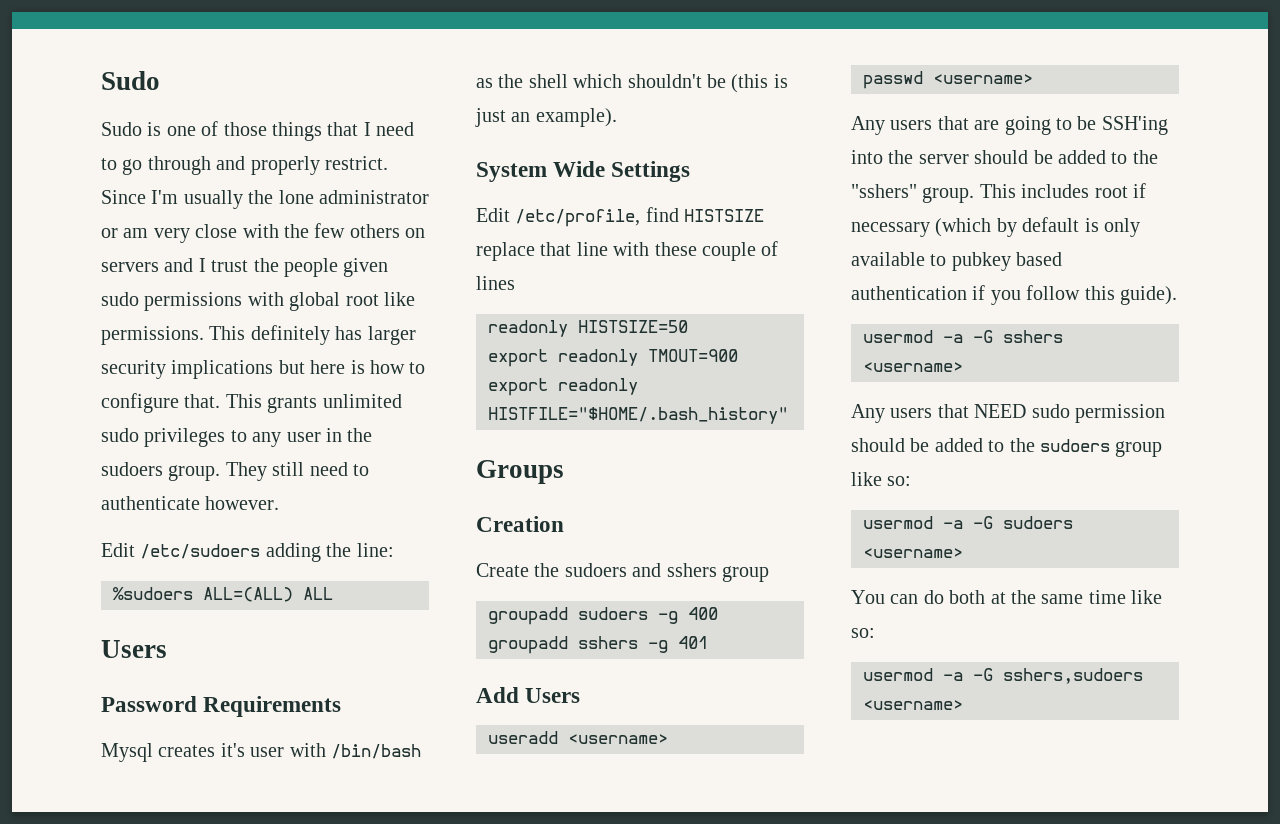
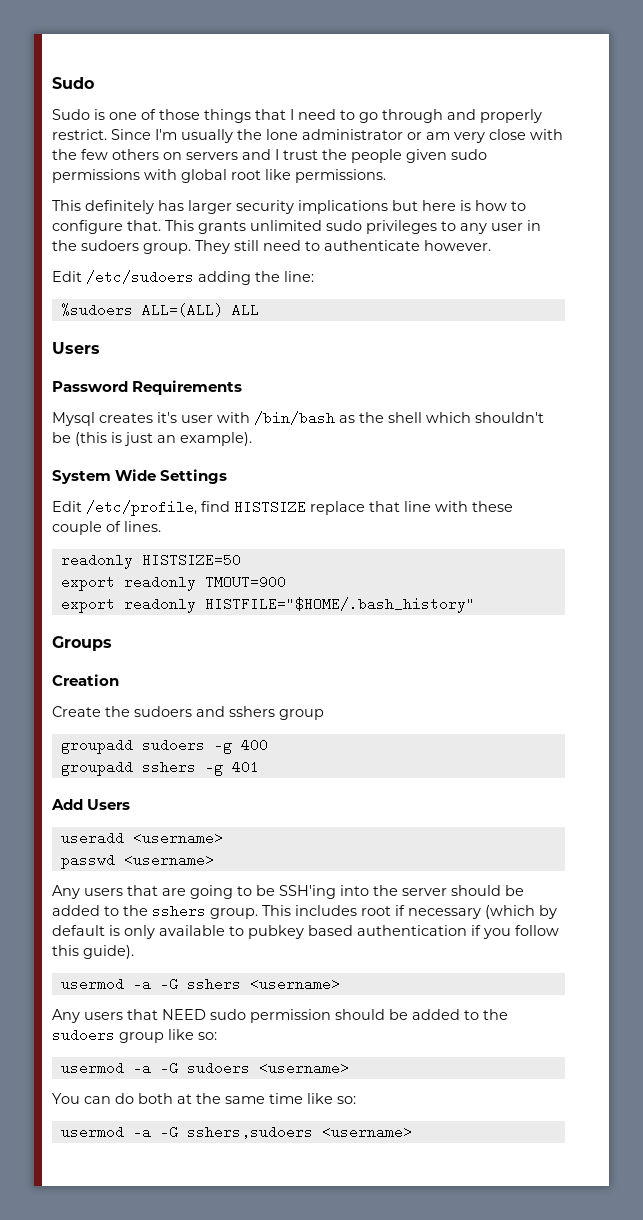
(204, 335) none -> (386, 176) //
[476,276,515,290] lines -> [124,521,161,532] lines.
[851,184,917,198] "sshers" -> [152,904,206,918] sshers

